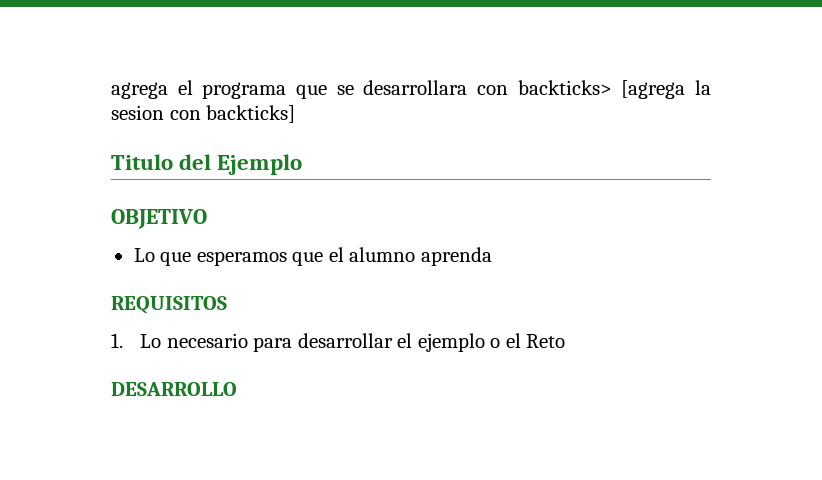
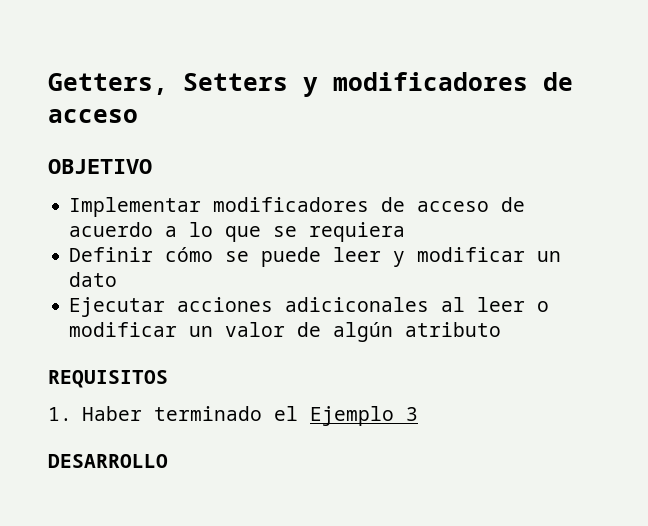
[111,80,712,99] [111,105,296,123] [111,154,303,175] [111,209,207,229] [133,247,492,266] [111,296,227,314] [111,333,566,352] agrega el programa que se desarrollara con backticks> [agrega la sesion con backticks] // Titulo del Ejemplo // OBJETIVO // Lo que esperamos que el alumno aprenda // REQUISITOS // 1. Lo necesario para desarrollar el ejemplo o el Reto -> [48,72,573,97] [48,109,138,123] [48,159,152,174] [69,197,526,217] [69,222,406,242] [69,247,562,267] [69,272,118,287] [69,297,550,317] [69,322,502,342] [48,370,168,388] [48,406,418,426] Getters, Setters y modificadores de acceso // OBJETIVO // Implementar modificadores de acceso de acuerdo a lo que se requiera // Definir cómo se puede leer y modificar un dato // Ejecutar acciones adiciconales al leer o modificar un valor de algún atributo // REQUISITOS // 1. Haber terminado el Ejemplo 3

